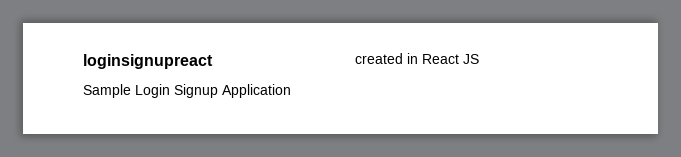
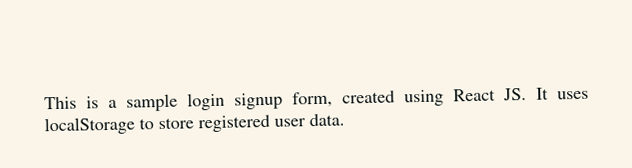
[83,54,213,69] [83,84,291,98] [355,53,479,64] loginsignupreact // Sample Login Signup Application created in React JS -> [44,87,589,112] [44,113,345,136] This is a sample login signup form, created using React JS. It uses localStorage to store registered user data.

